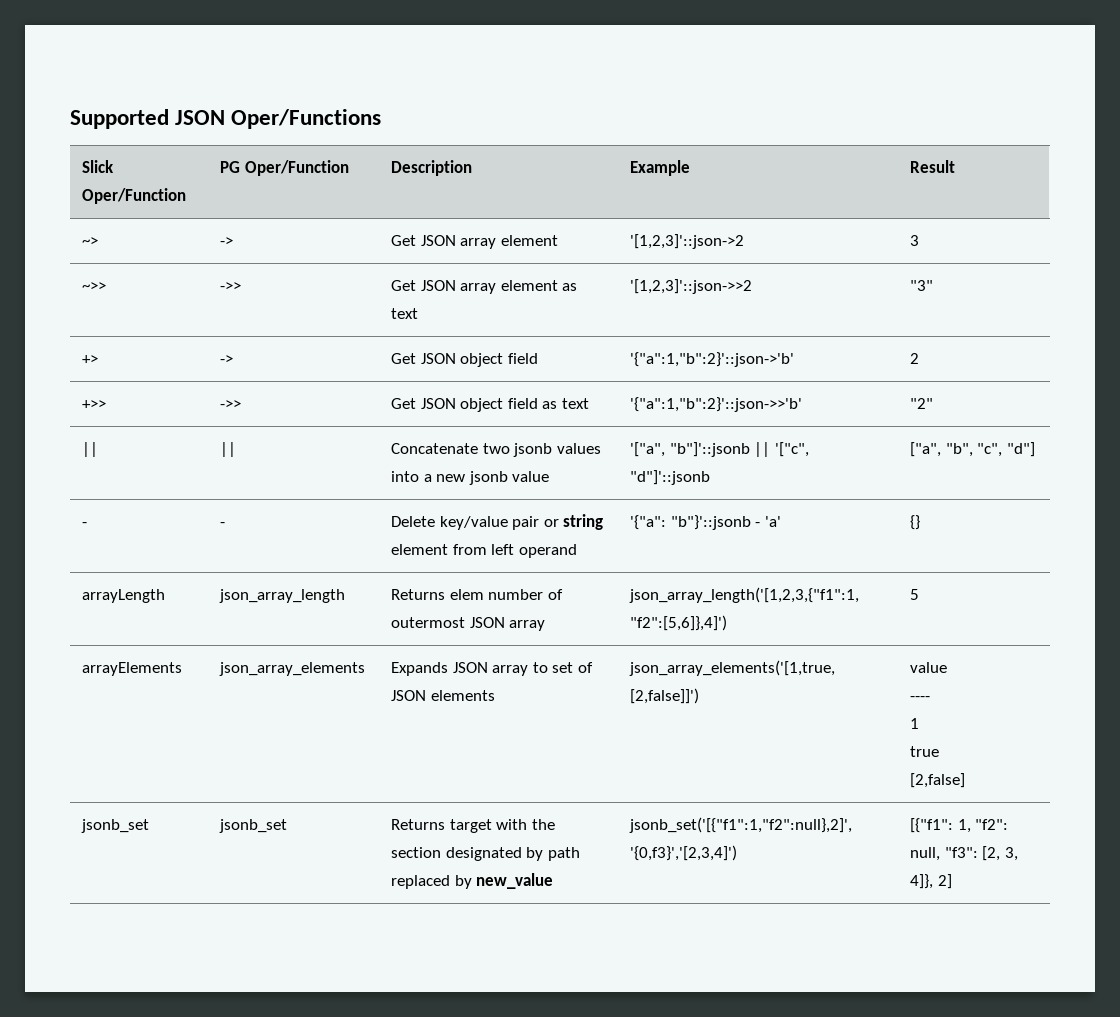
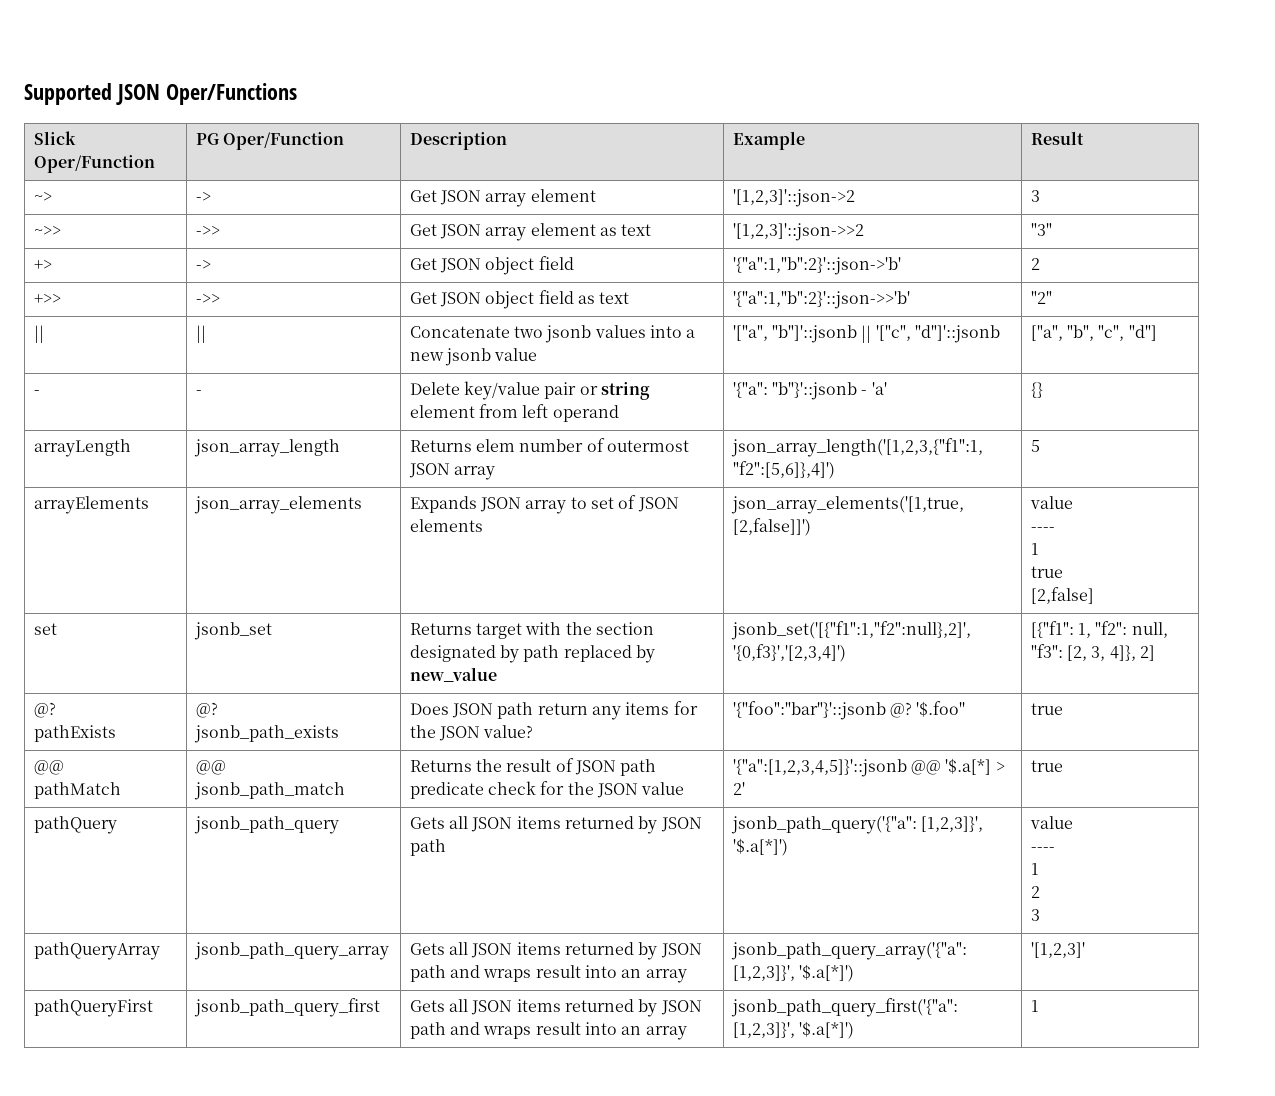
[81,819,150,833] jsonb_set -> [33,623,57,635] set
(952, 881) none -> [33,702,56,718] [33,725,116,742] [195,702,218,718] [193,725,339,743] [409,701,698,720] [409,725,534,741] [732,701,966,720] [1030,703,1063,715] [33,760,64,775] [33,782,121,799] [195,760,226,775] [193,782,345,800] [409,758,657,776] [409,781,685,799] [732,758,1005,777] [732,782,745,795] [1030,760,1063,772] [33,816,117,834] [193,816,339,834] [409,816,702,834] [409,839,446,856] [730,816,984,834] [732,838,788,856] [1029,816,1073,829] [1030,847,1055,852] [1030,863,1039,875] [1030,886,1040,898] [1030,909,1040,921] [33,942,160,960] [193,942,389,960] [409,942,702,960] [409,965,687,983] [730,942,967,960] [732,964,855,982] [1030,942,1085,958] [33,999,153,1017] [193,998,380,1017] [409,999,702,1017] [409,1022,687,1040] [730,998,958,1017] [732,1021,855,1039] [1030,1000,1039,1012] // @? // pathExists | @? // jsonb_path_exists | Does JSON path return any items for the JSON value? | '{"foo":"bar"}'::jsonb @? '$.foo'' | true // @@ // pathMatch | @@ // jsonb_path_match | Returns the result of JSON path predicate check for the JSON value | '{"a":[1,2,3,4,5]}'::jsonb @@ '$.a[*] > 2' | true // pathQuery | jsonb_path_query | Gets all JSON items returned by JSON path | jsonb_path_query('{"a": [1,2,3]}', '$.a[*]') | value // ---- // 1 // 2 // 3 // pathQueryArray | jsonb_path_query_array | Gets all JSON items returned by JSON path and wraps result into an array | jsonb_path_query_array('{"a": [1,2,3]}', '$.a[*]') | '[1,2,3]' // pathQueryFirst | jsonb_path_query_first | Gets all JSON items returned by JSON path and wraps result into an array | jsonb_path_query_first('{"a": [1,2,3]}', '$.a[*]') | 1

